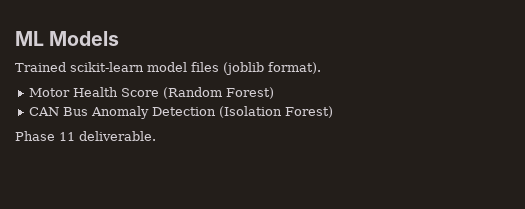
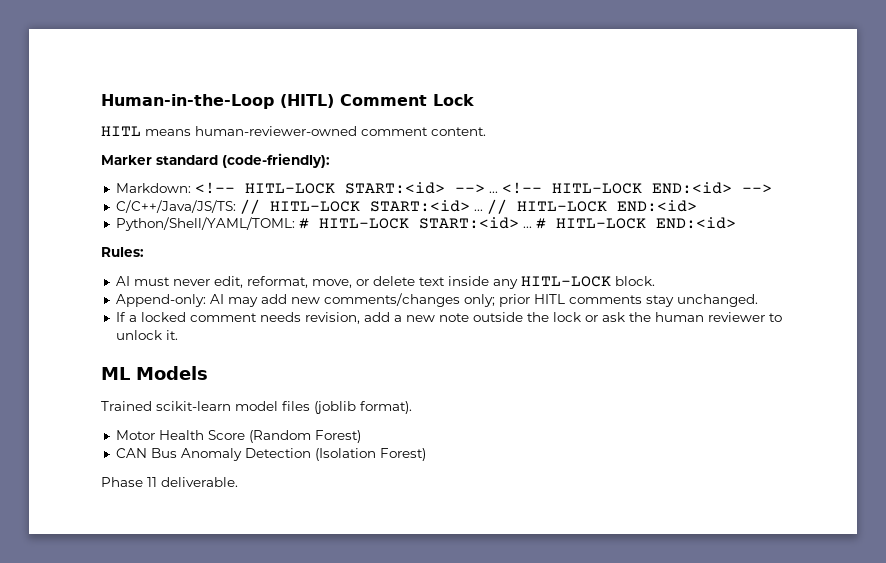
(15, 38) none -> [101,94,474,109] [101,126,486,136] [101,153,330,168] [115,182,772,194] [115,199,697,214] [115,217,736,231] [101,247,144,257] [115,276,655,289] [115,293,758,307] [115,312,782,324] [115,330,178,340] Human-in-the-Loop (HITL) Comment Lock // HITL means human-reviewer-owned comment content. // Marker standard (code-friendly): // Markdown: <!-- HITL-LOCK START:<id> --> ... <!-- HITL-LOCK END:<id> --> // C/C++/Java/JS/TS: // HITL-LOCK START:<id> ... // HITL-LOCK END:<id> // Python/Shell/YAML/TOML: # HITL-LOCK START:<id> ... # HITL-LOCK END:<id> // Rules: // AI must never edit, reformat, move, or delete text inside any HITL-LOCK block. // Append-only: AI may add new comments/changes only; prior HITL comments stay unchanged. // If a locked comment needs revision, add a new note outside the lock or ask the human reviewer to unlock it. //

